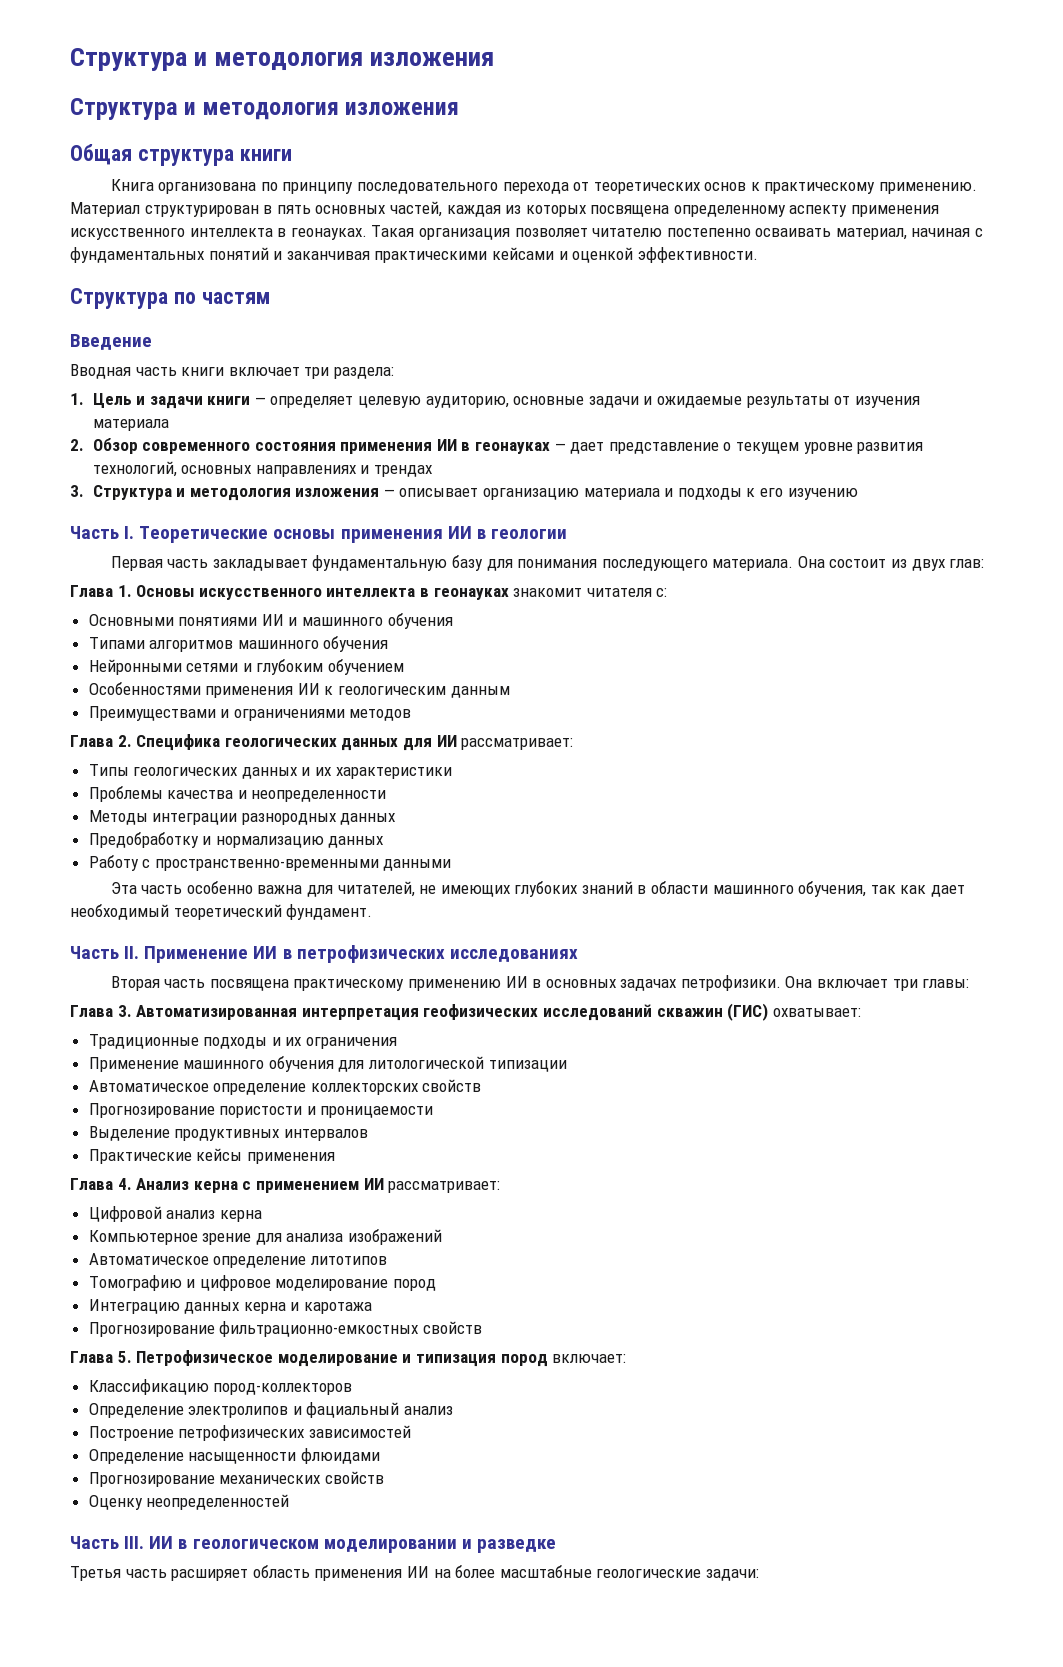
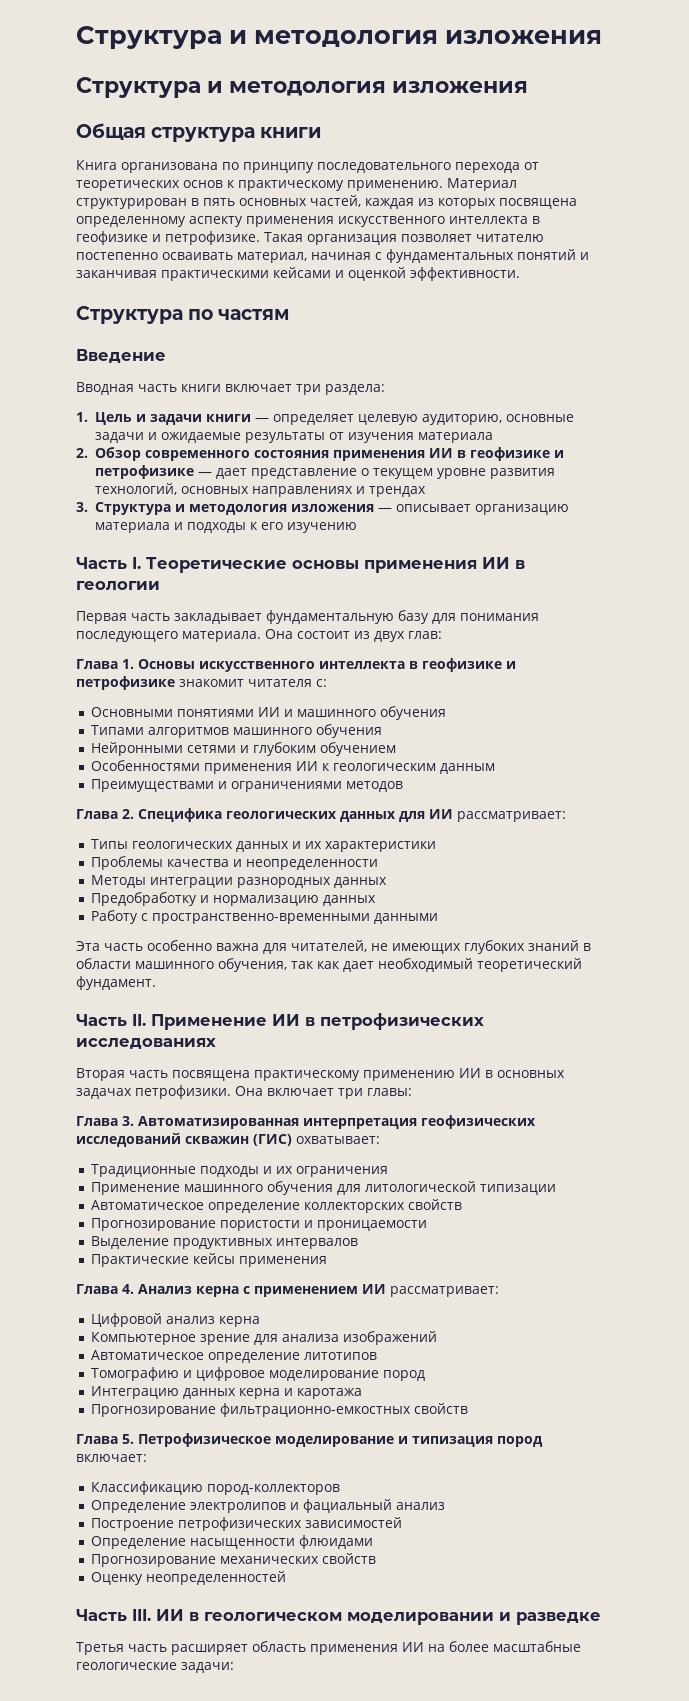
[290,228,367,240] геонауках. -> [76,231,260,245] геофизике и петрофизике.
[475,442,551,454] геонауках -> [470,447,564,461] [95,465,194,479] геофизике и петрофизике
[433,588,509,600] геонауках -> [422,658,516,672] [76,676,175,690] геофизике и петрофизике

